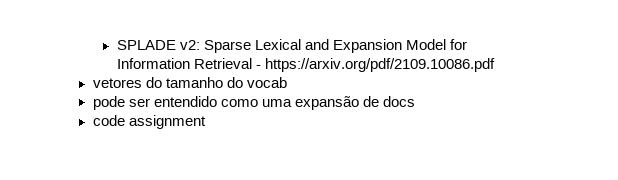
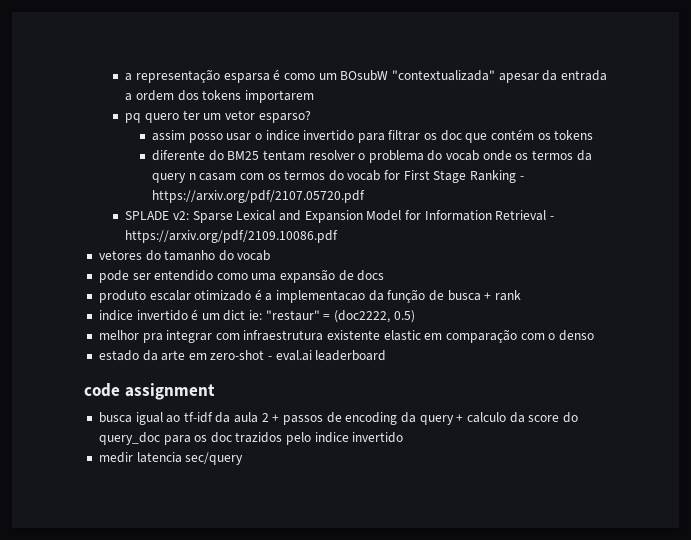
(116, 45) none -> [125,69,607,83] [125,90,314,103] [125,110,311,123] [151,129,594,143] [151,150,592,163] [151,170,524,183] [151,190,365,203] a representação esparsa é como um BOsubW "contextualizada" apesar da entrada a ordem dos tokens importarem // pq quero ter um vetor esparso? // assim posso usar o indice invertido para filtrar os doc que contém os tokens // diferente do BM25 tentam resolver o problema do vocab onde os termos da query n casam com os termos do vocab for First Stage Ranking - https://arxiv.org/pdf/2107.05720.pdf //
[92,115,206,129] code assignment -> [98,289,521,303] [98,309,415,323] [98,329,594,343] [98,350,387,361] [84,383,215,400] [98,412,578,425] [98,432,404,445] [98,452,244,465] produto escalar otimizado é a implementacao da função de busca + rank // indice invertido é um dict ie: "restaur" = (doc2222, 0.5) // melhor pra integrar com infraestrutura existente elastic em comparação com o denso // estado da arte em zero-shot - eval.ai leaderboard // code assignment // busca igual ao tf-idf da aula 2 + passos de encoding da query + calculo da score do query_doc para os doc trazidos pelo indice invertido // medir latencia sec/query

